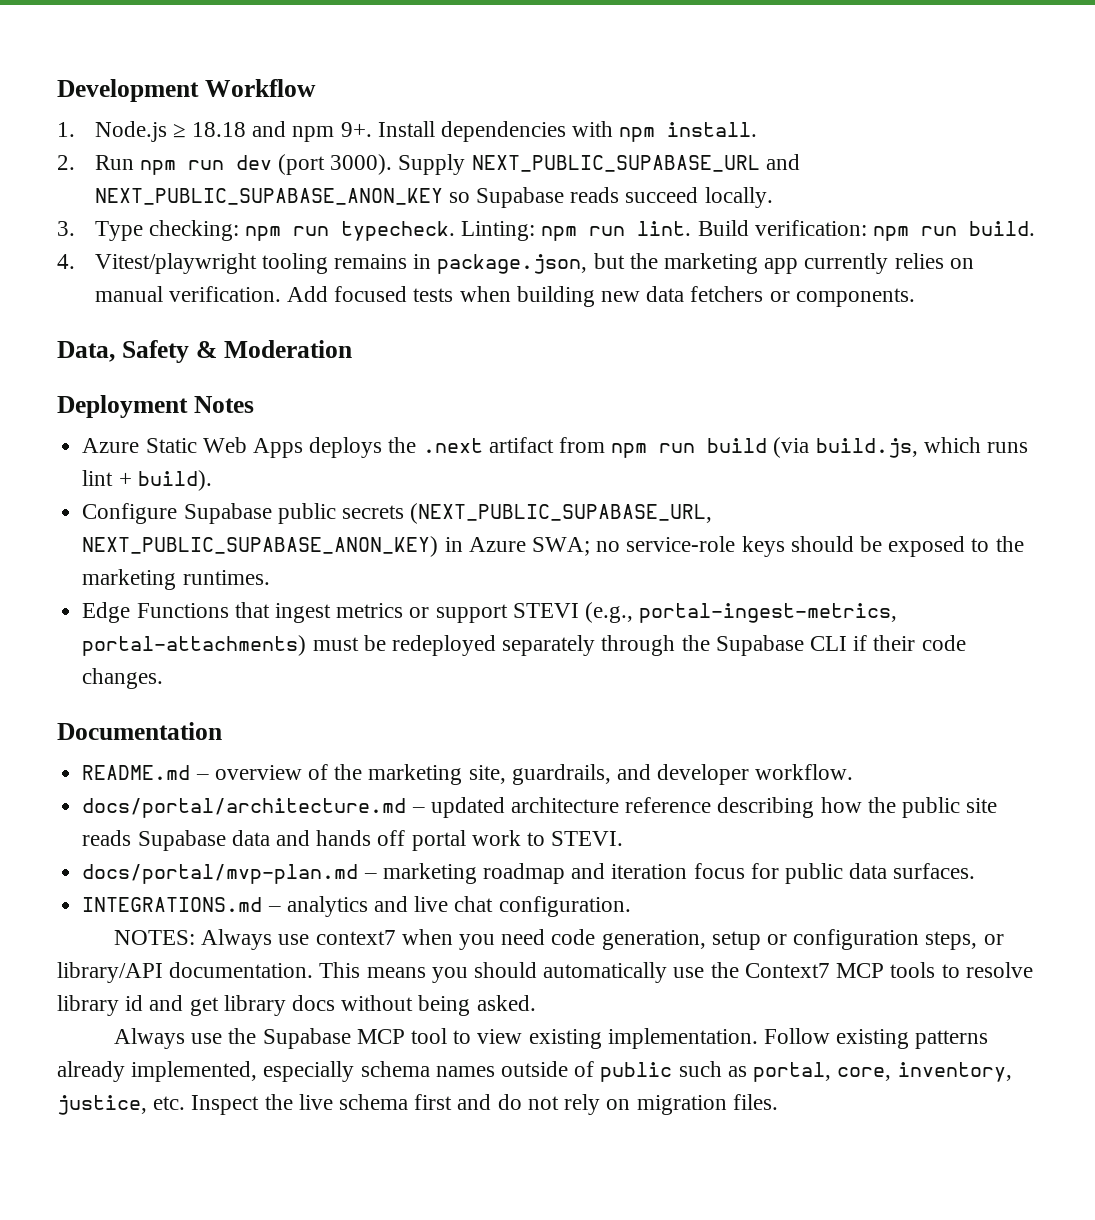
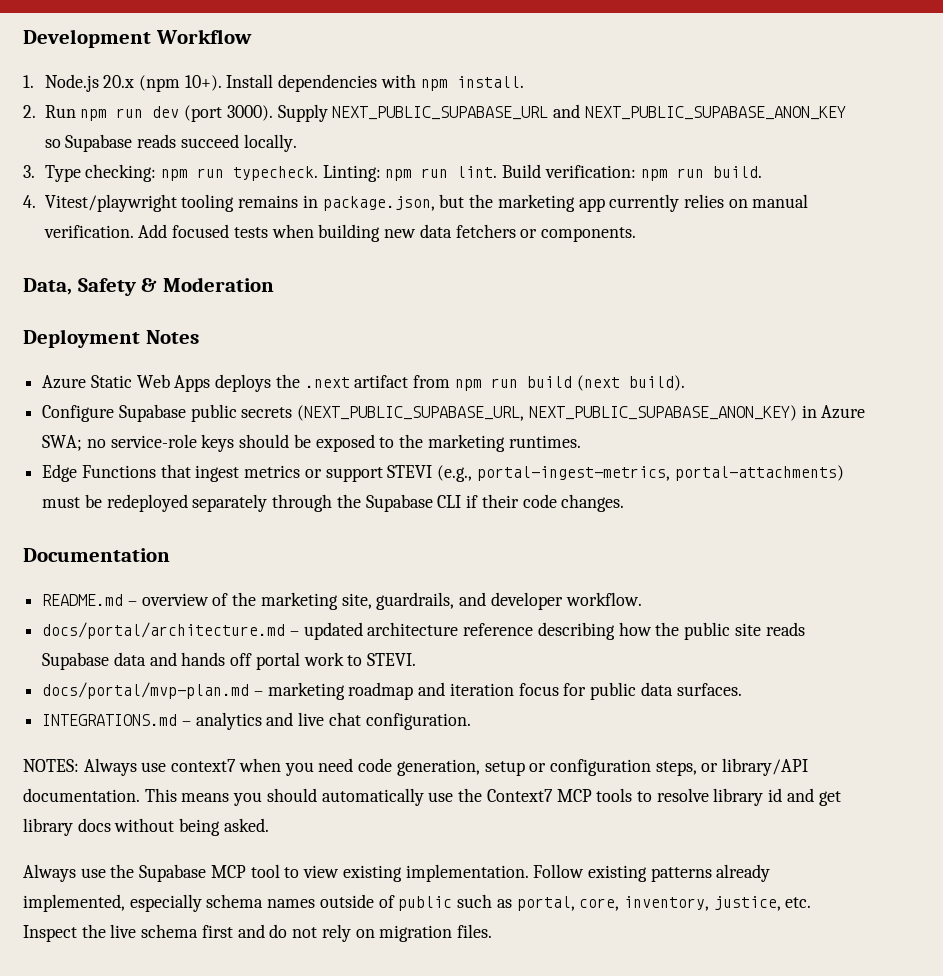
[172,121,372,142] ≥ 18.18 and npm 9+. -> [103,75,222,92] 20.x (npm 10+).
[773,437,1029,458] [82,470,132,486] (via build.js, which runs lint + -> [576,375,620,391] (next

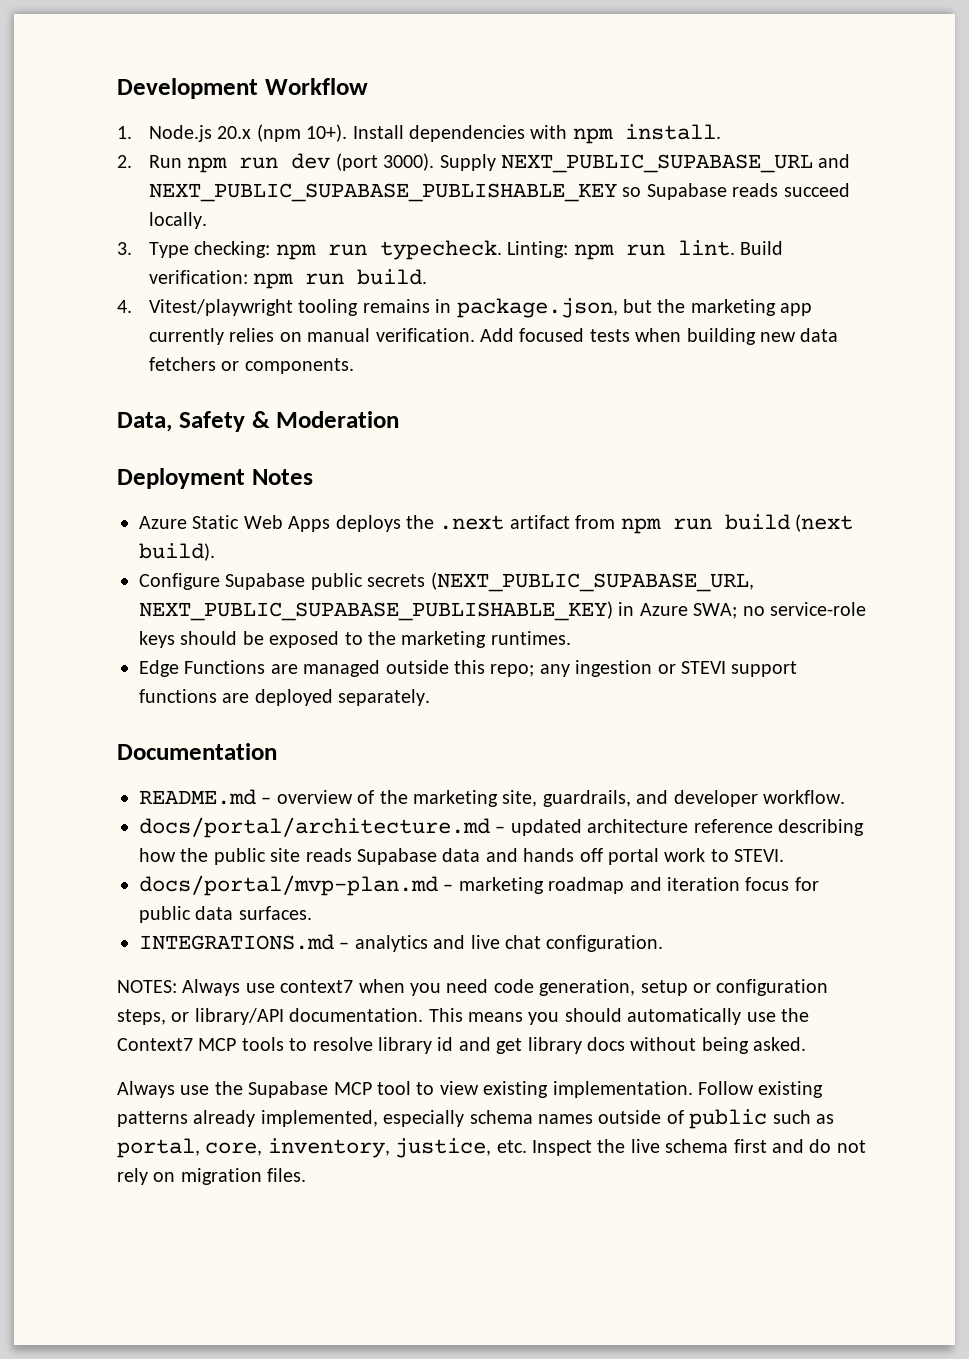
[584,106,846,120] NEXT_PUBLIC_SUPABASE_ANON_KEY -> [149,183,618,202] NEXT_PUBLIC_SUPABASE_PUBLISHABLE_KEY
[528,405,797,421] NEXT_PUBLIC_SUPABASE_ANON_KEY) -> [139,601,613,621] NEXT_PUBLIC_SUPABASE_PUBLISHABLE_KEY)
[160,464,844,482] [42,494,625,512] that ingest metrics or support STEVI (e.g., portal-ingest-metrics, portal-attachments) must be redeployed separately through the Supabase CLI if their code changes. -> [270,660,798,677] [139,689,431,706] are managed outside this repo; any ingestion or STEVI support functions are deployed separately.

